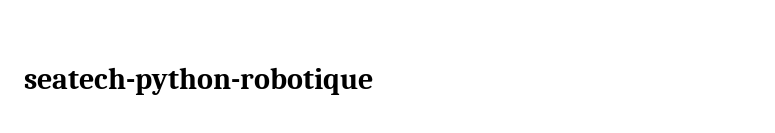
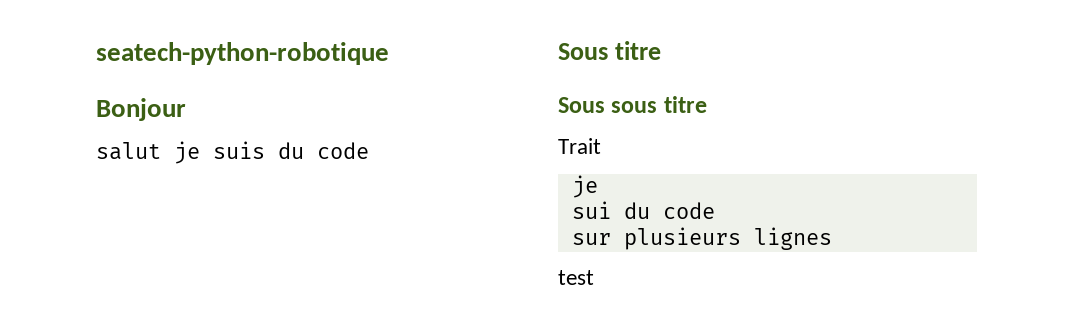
(373, 81) none -> [96,98,186,121] [96,141,369,164] [558,41,661,60] [558,96,707,113] [558,138,601,154] [571,175,598,198] [571,201,715,219] [571,227,832,250] [558,270,594,285] // Bonjour // salut je suis du code // Sous titre // Sous sous titre // Trait // je // sui du code // sur plusieurs lignes // test

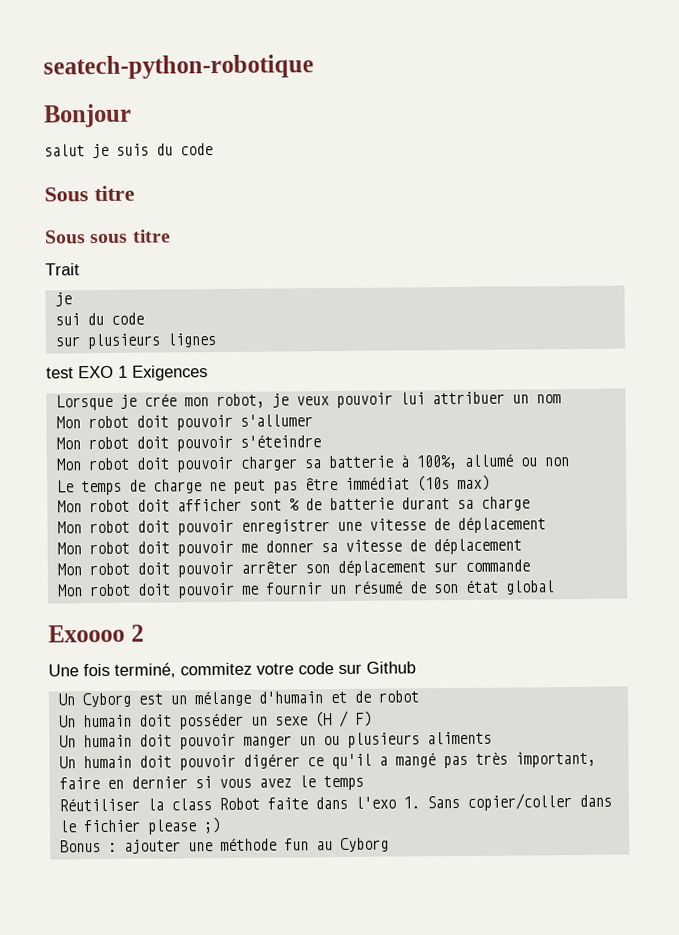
(594, 277) none -> [78,365,208,381] [55,391,561,411] [55,414,313,431] [55,434,321,452] [55,453,569,473] [56,474,490,496] [56,496,530,513] [56,516,546,536] [56,537,522,557] [56,559,530,578] [56,579,555,599] [48,624,144,643] [48,661,416,678] [57,690,419,708] [58,710,372,730] [58,731,492,750] [58,751,596,771] [58,775,364,791] [58,793,612,812] [58,817,221,835] [59,837,389,854] EXO 1 Exigences // Lorsque je crée mon robot, je veux pouvoir lui attribuer un nom // Mon robot doit pouvoir s'allumer // Mon robot doit pouvoir s'éteindre // Mon robot doit pouvoir charger sa batterie à 100%, allumé ou non // Le temps de charge ne peut pas être immédiat (10s max) // Mon robot doit afficher sont % de batterie durant sa charge // Mon robot doit pouvoir enregistrer une vitesse de déplacement // Mon robot doit pouvoir me donner sa vitesse de déplacement // Mon robot doit pouvoir arrêter son déplacement sur commande // Mon robot doit pouvoir me fournir un résumé de son état global // Exoooo 2 // Une fois terminé, commitez votre code sur Github // Un Cyborg est un mélange d'humain et de robot // Un humain doit posséder un sexe (H / F) // Un humain doit pouvoir manger un ou plusieurs aliments // Un humain doit pouvoir digérer ce qu'il a mangé pas très important, faire en dernier si vous avez le temps // Réutiliser la class Robot faite dans l'exo 1. Sans copier/coller dans le fichier please ;) // Bonus : ajouter une méthode fun au Cyborg

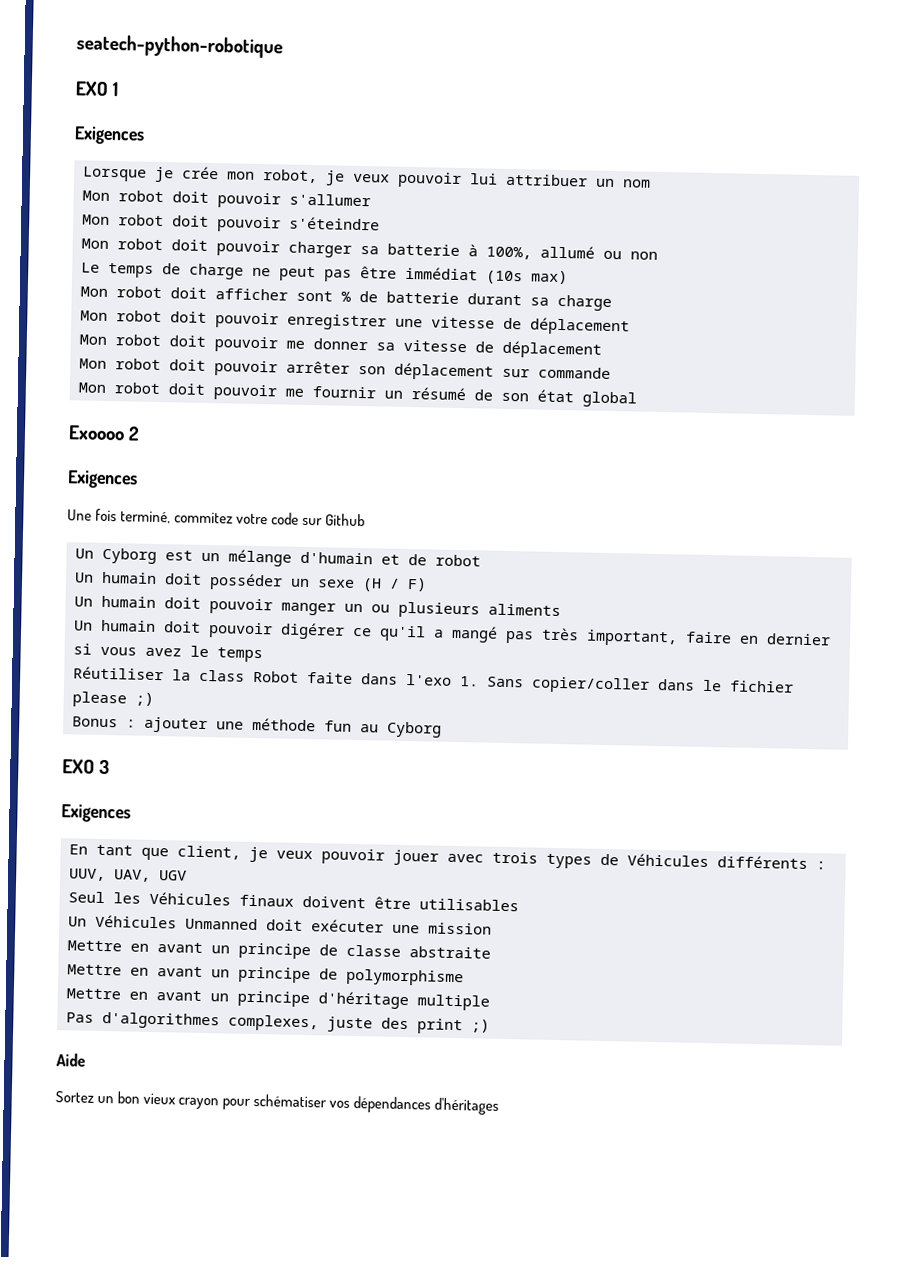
[43,103,132,128] [44,143,213,159] [44,185,135,202] [45,229,171,244] [45,263,80,276] [54,292,72,307] [54,312,144,326] [54,333,216,350] [46,367,74,379] Bonjour // salut je suis du code // Sous titre // Sous sous titre // Trait // je // sui du code // sur plusieurs lignes // test -> (283, 46) none
(128, 371) none -> (119, 89) //
(144, 633) none -> [67,470,138,489] // Exigences
(389, 845) none -> [62,759,111,775] [61,804,131,823] [69,844,826,870] [69,868,187,882] [68,891,519,912] [68,914,492,935] [67,940,491,960] [67,964,464,987] [66,988,490,1011] [66,1012,490,1035] [56,1053,86,1067] [55,1091,500,1115] // EXO 3 // Exigences // En tant que client, je veux pouvoir jouer avec trois types de Véhicules différents : UUV, UAV, UGV // Seul les Véhicules finaux doivent être utilisables // Un Véhicules Unmanned doit exécuter une mission // Mettre en avant un principe de classe abstraite // Mettre en avant un principe de polymorphisme // Mettre en avant un principe d'héritage multiple // Pas d'algorithmes complexes, juste des print ;) // Aide // Sortez un bon vieux crayon pour schématiser vos dépendances d'héritages

